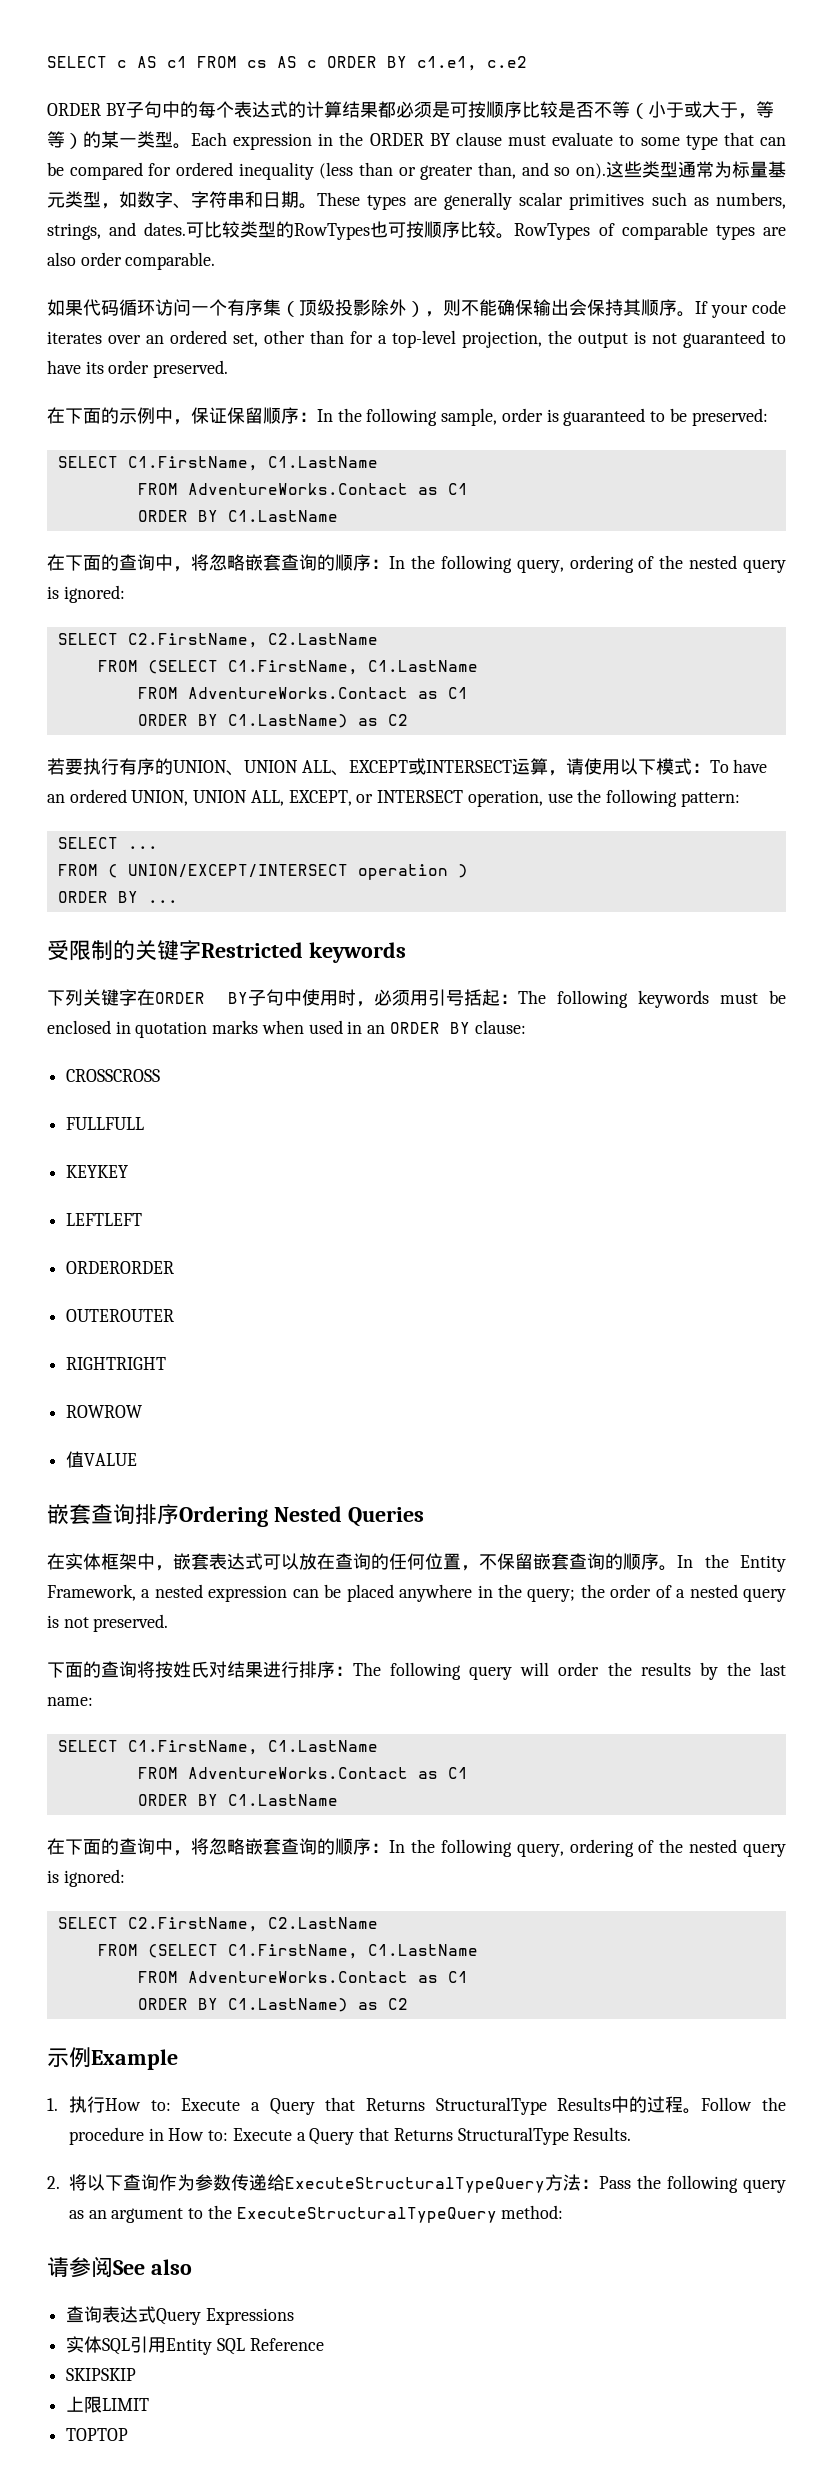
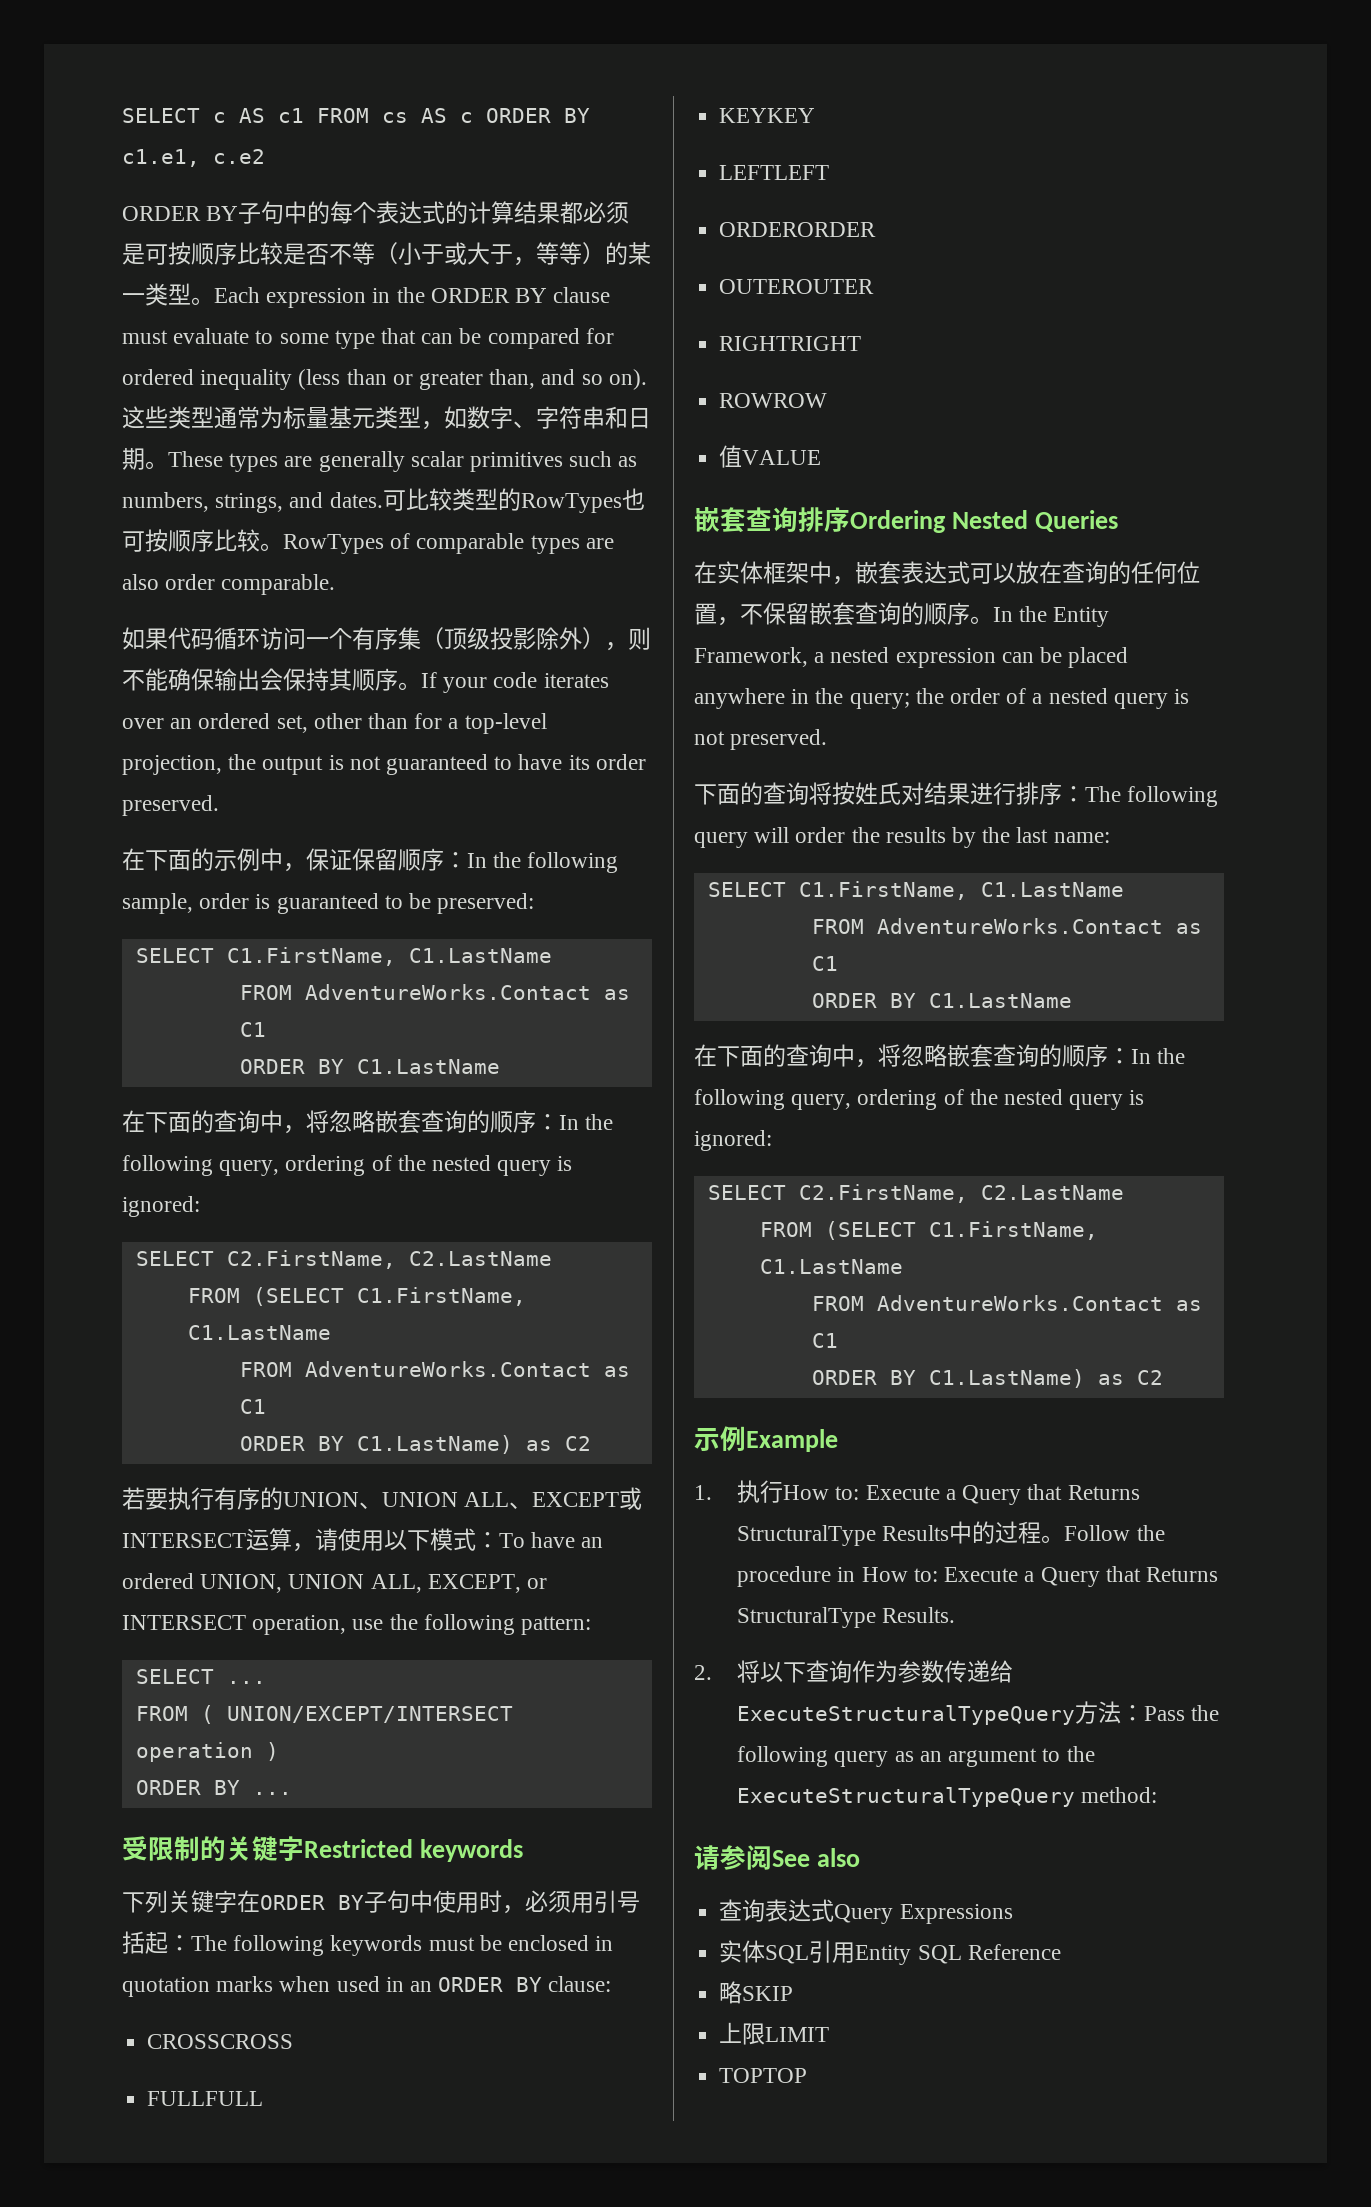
[66,2368,137,2381] SKIPSKIP -> [719,1981,794,2004] 略SKIP

